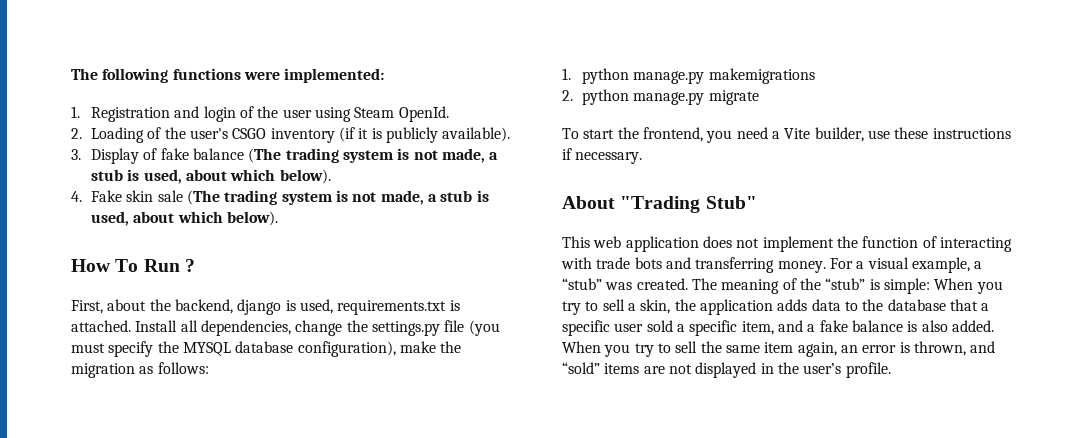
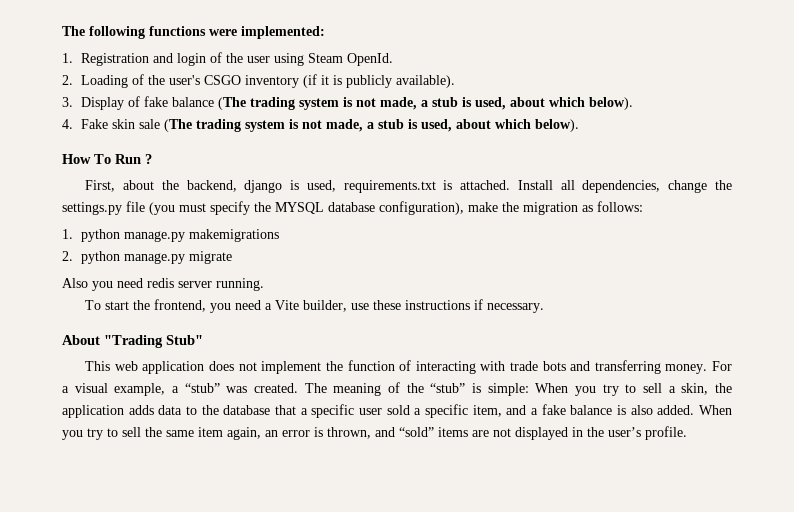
(759, 97) none -> [62,278,264,291] // Also you need redis server running.

